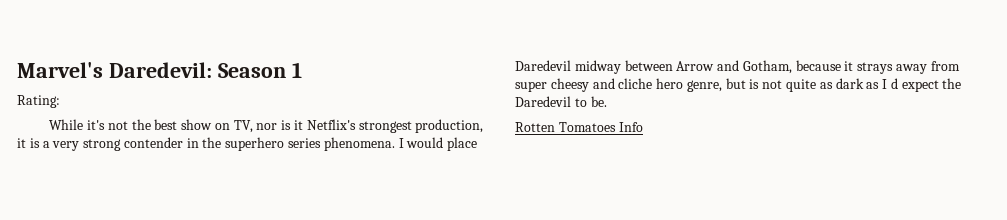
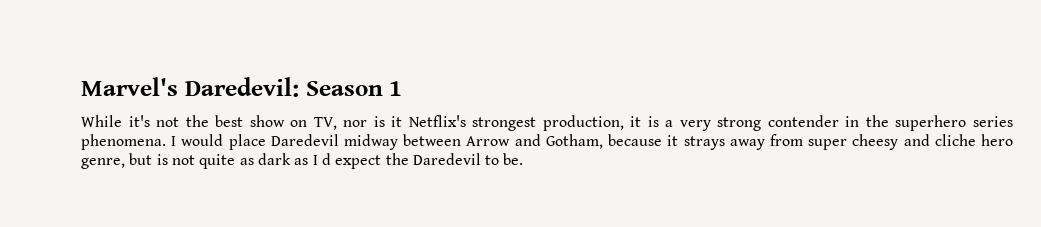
[17,95,60,108] // Rating: -> (403, 88) none
[515,122,643,132] // Rotten Tomatoes Info -> (524, 159) none

